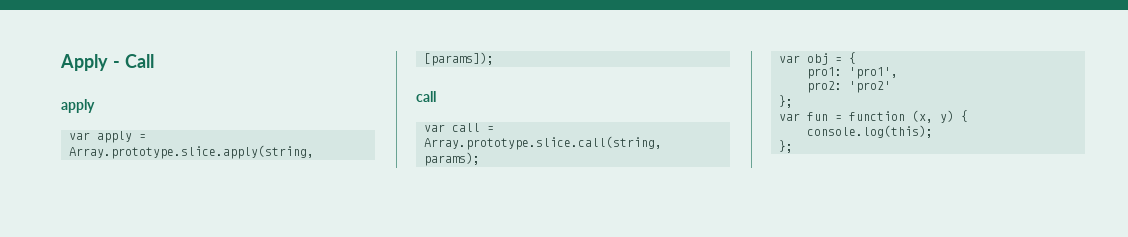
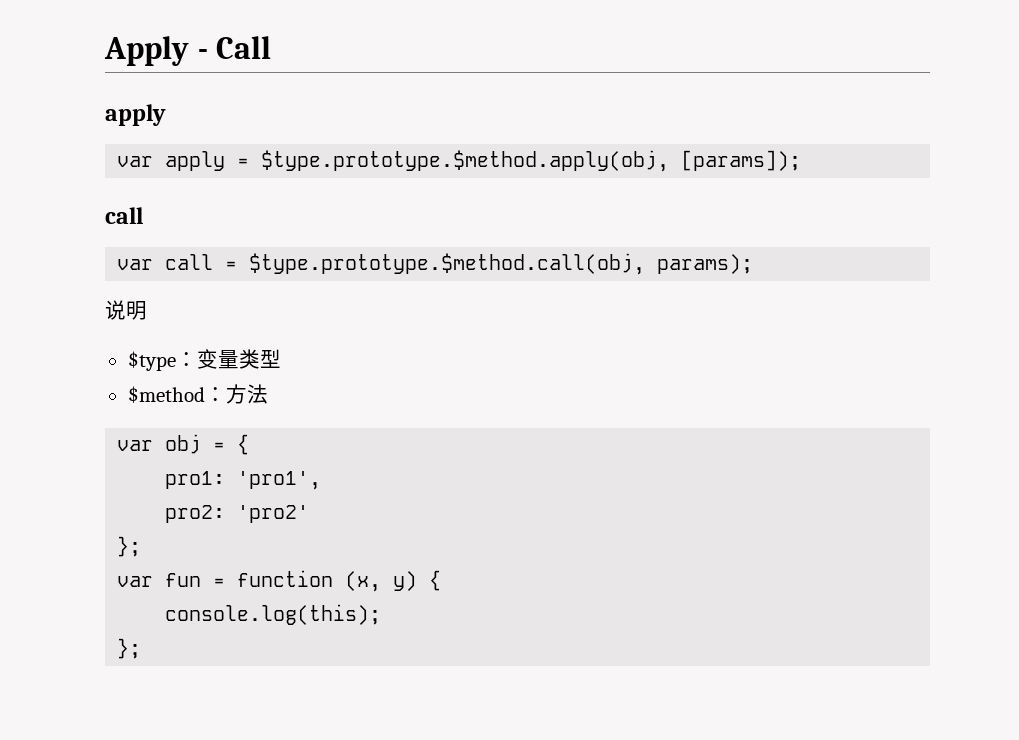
[69,145,315,159] Array.prototype.slice.apply(string, -> [261,150,670,172] $type.prototype.$method.apply(obj,
[424,136,663,150] Array.prototype.slice.call(string, -> [249,253,646,275] $type.prototype.$method.call(obj,
(481, 159) none -> [105,300,147,320] [127,349,281,371] [127,384,268,404] // 说明 // $type：变量类型 // $method：方法

